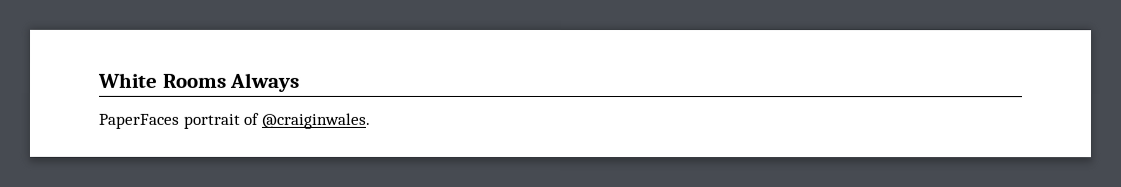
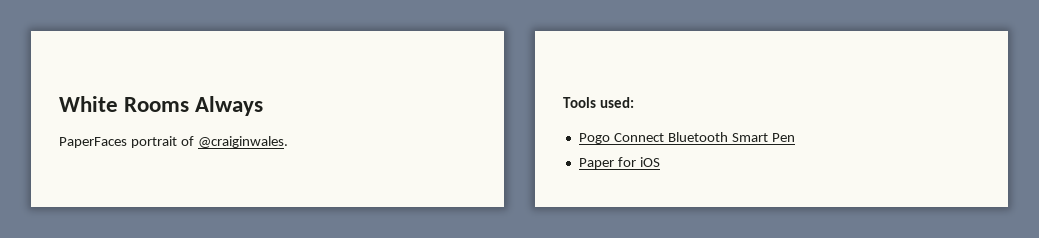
(370, 120) none -> [563,97,634,108] [578,132,795,144] [578,157,660,169] // Tools used: // Pogo Connect Bluetooth Smart Pen // Paper for iOS

